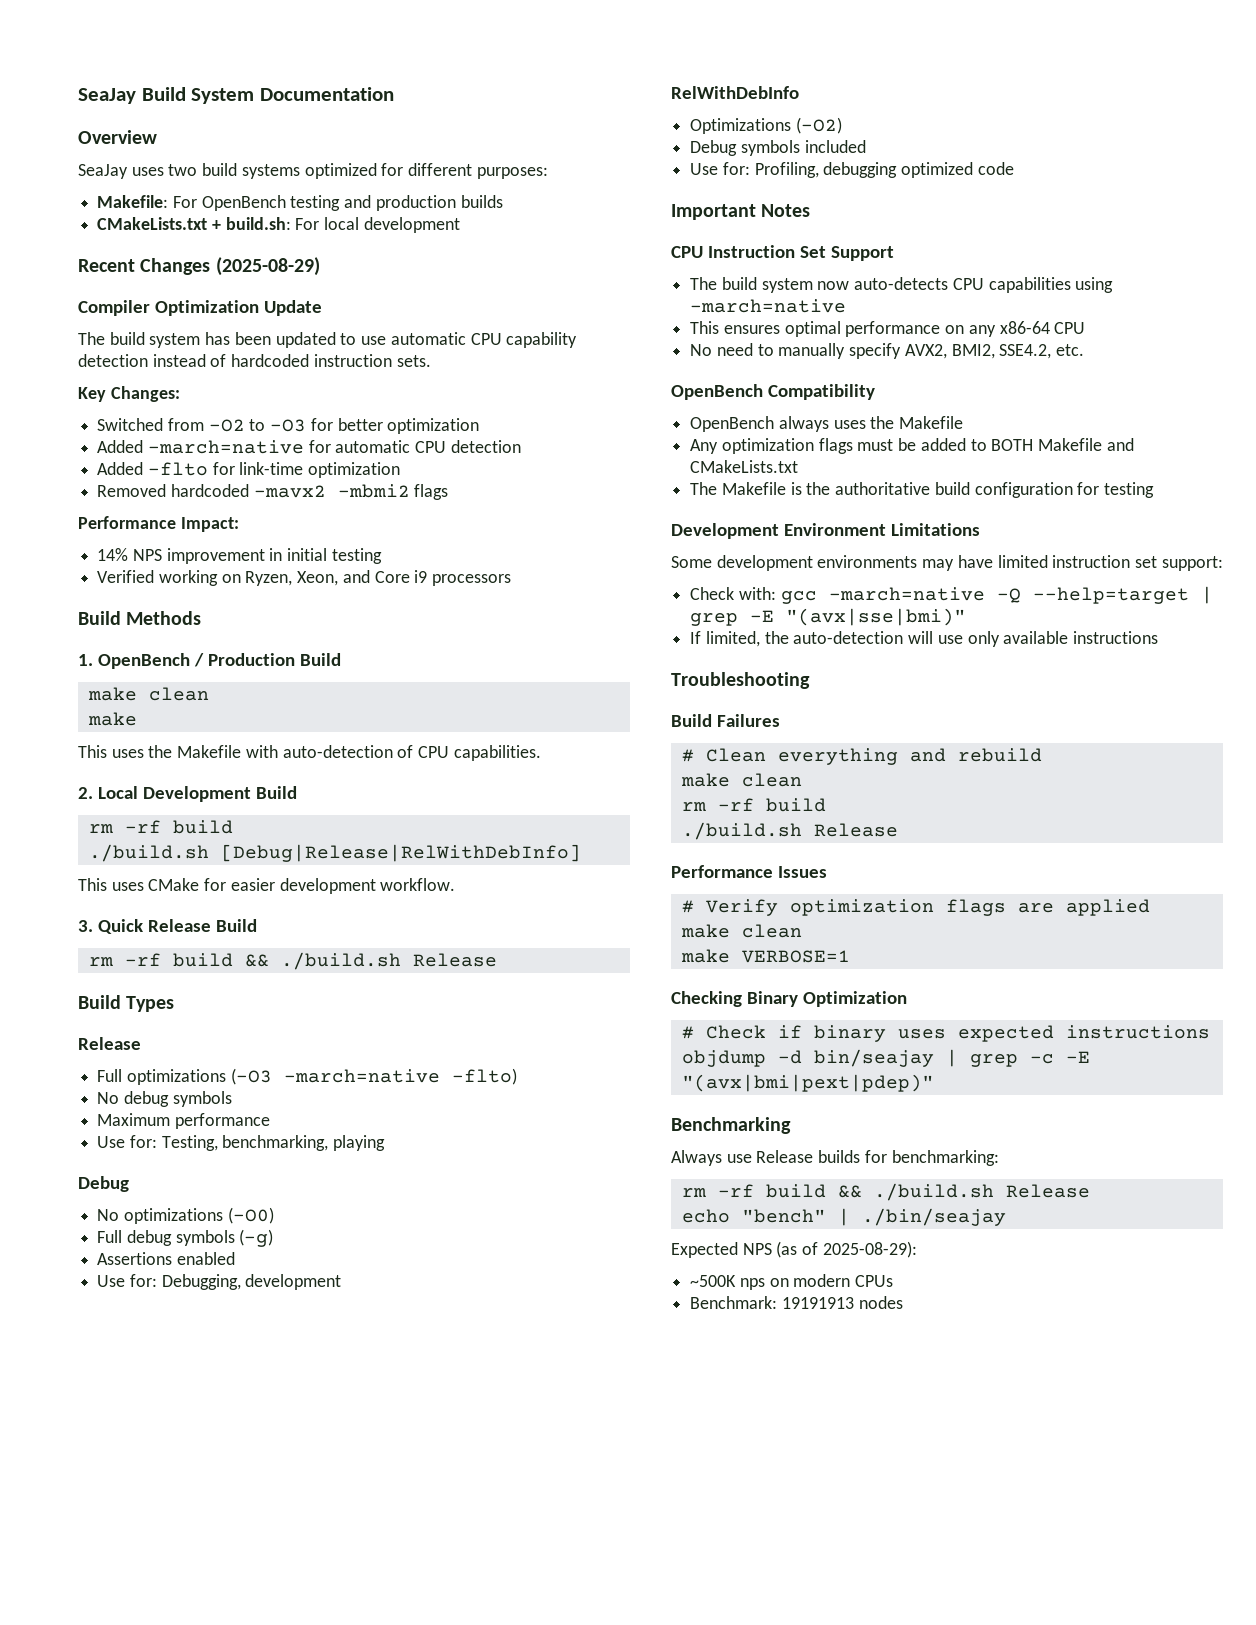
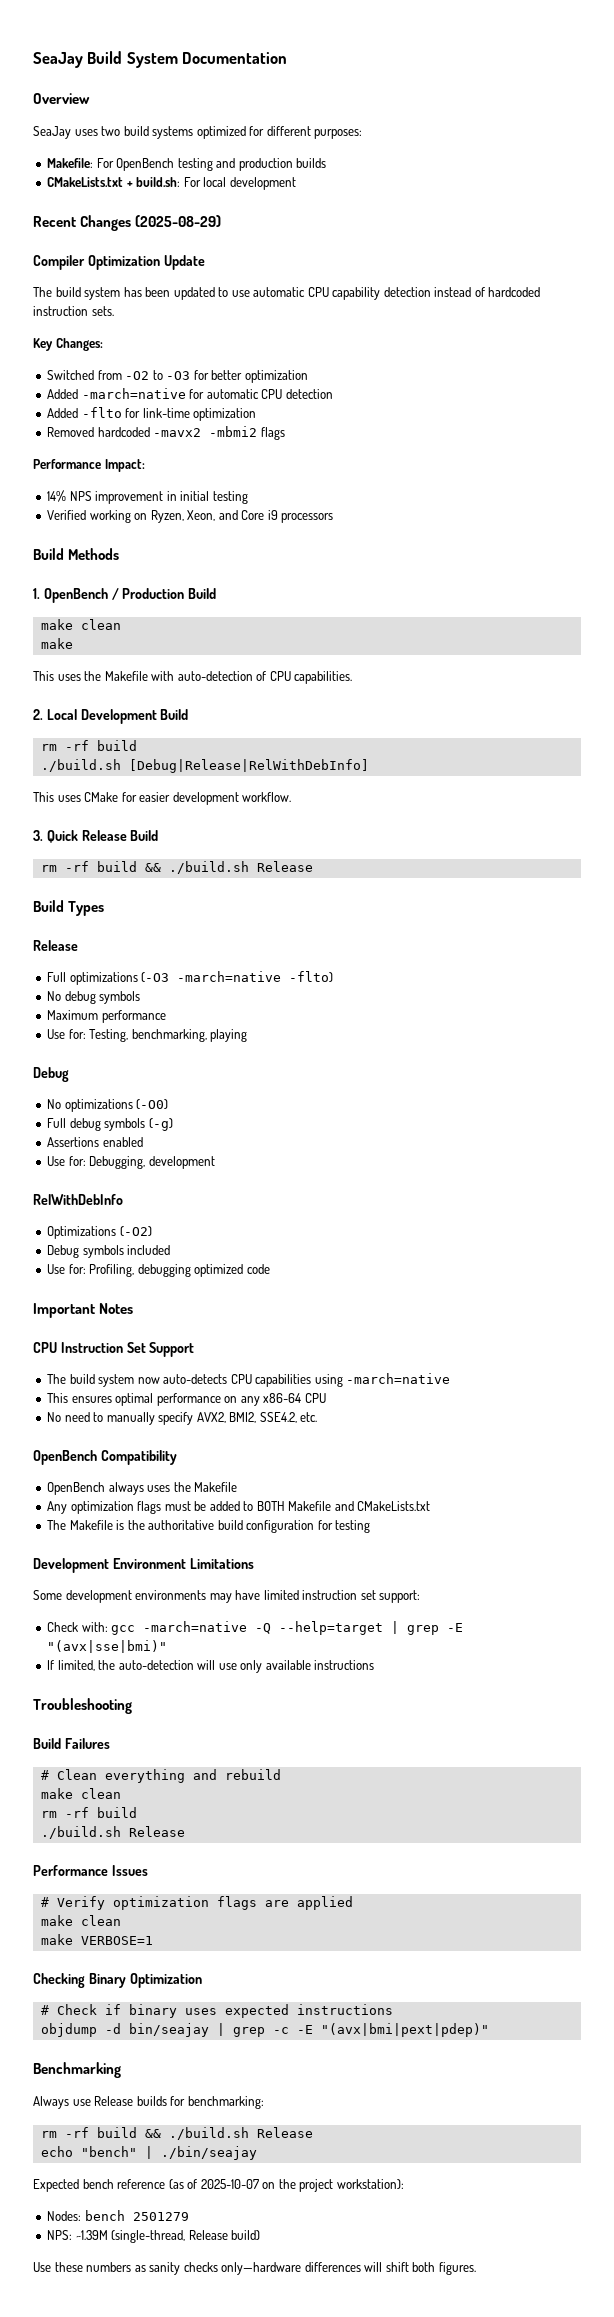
[742,1241,917,1258] [690,1274,894,1290] [690,1296,903,1309] NPS (as of 2025-08-29): // ~500K nps on modern CPUs // Benchmark: 19191913 nodes -> [82,2179,404,2192] [47,2210,189,2221] [47,2230,261,2243] [33,2262,476,2275] bench reference (as of 2025-10-07 on the project workstation): // Nodes: bench 2501279 // NPS: ~1.39M (single-thread, Release build) // Use these numbers as sanity checks only—hardware differences will shift both figures.

